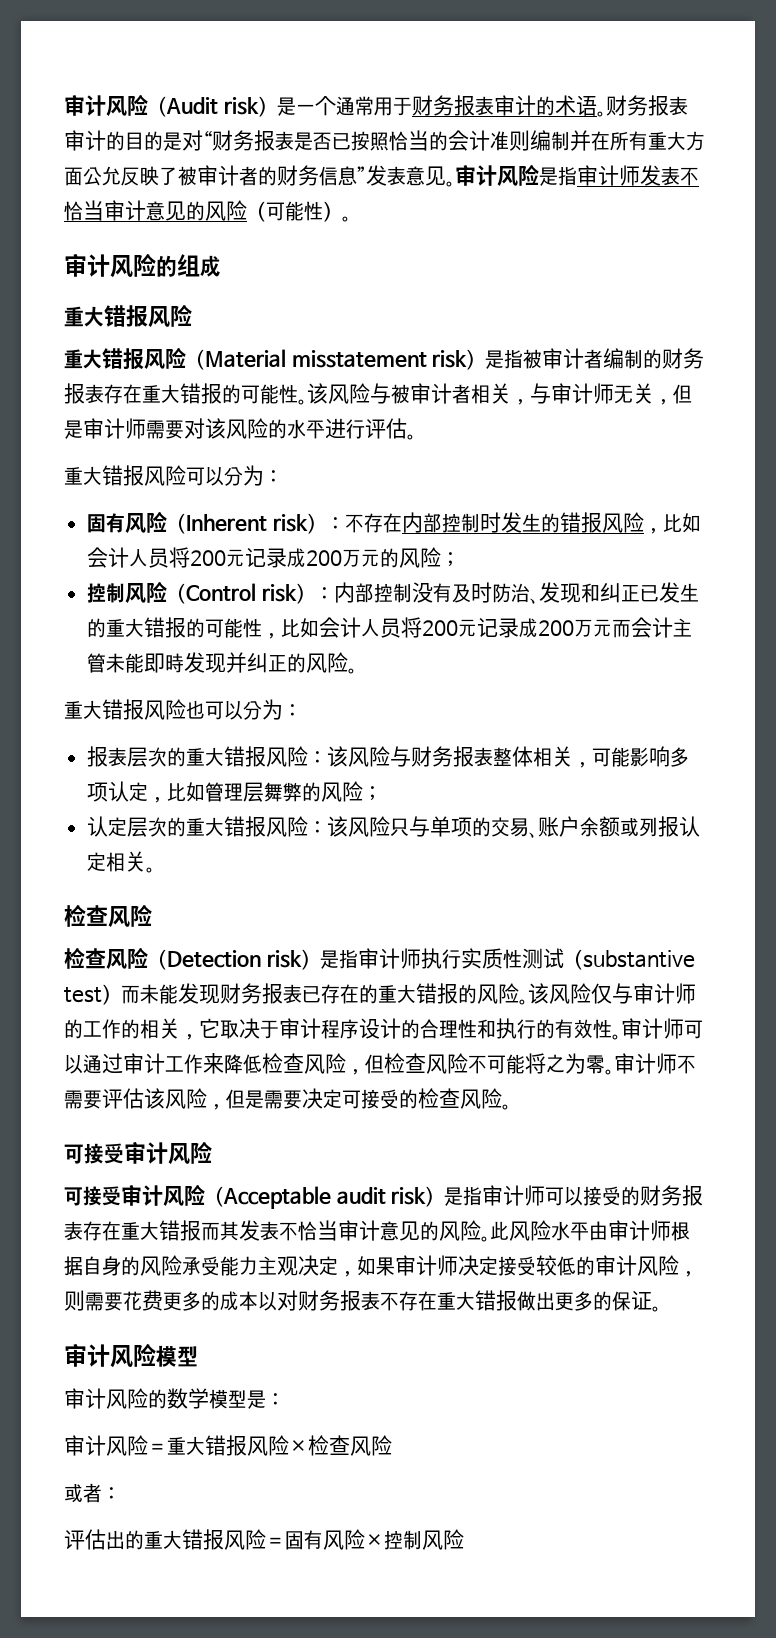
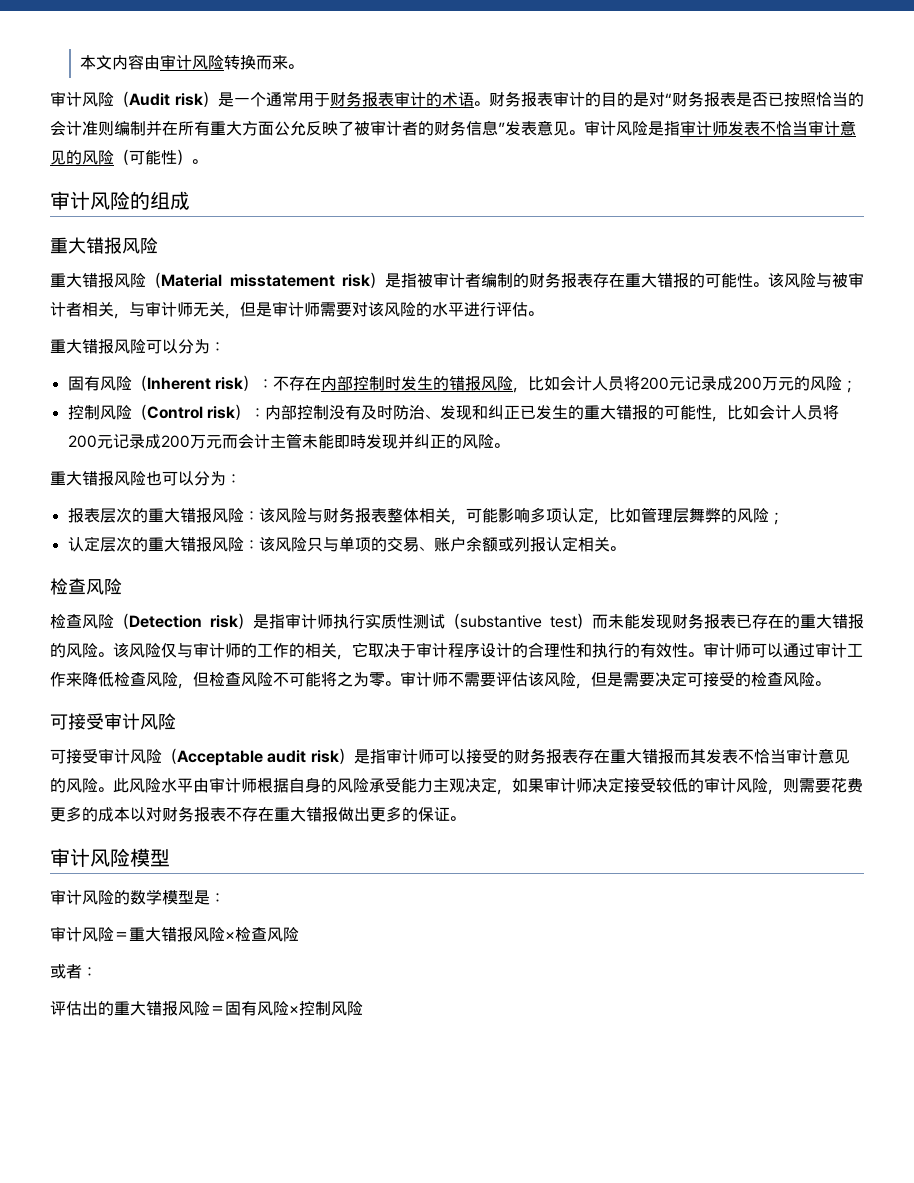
(64, 105) none -> [79,54,303,70] 本文内容由审计风险转换而来。 //

